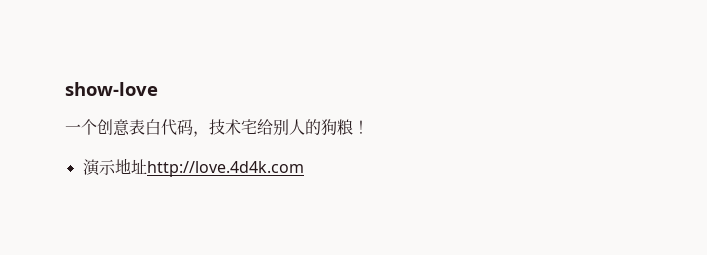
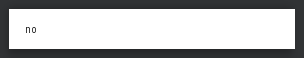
[65,82,158,96] [65,119,369,137] [82,158,304,177] show-love // 一个创意表白代码，技术宅给别人的狗粮！ // 演示地址http://love.4d4k.com -> [25,27,37,33] no

